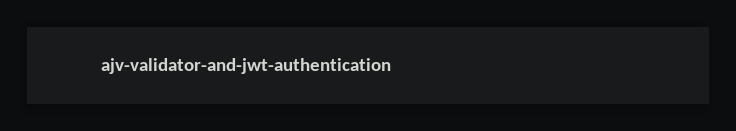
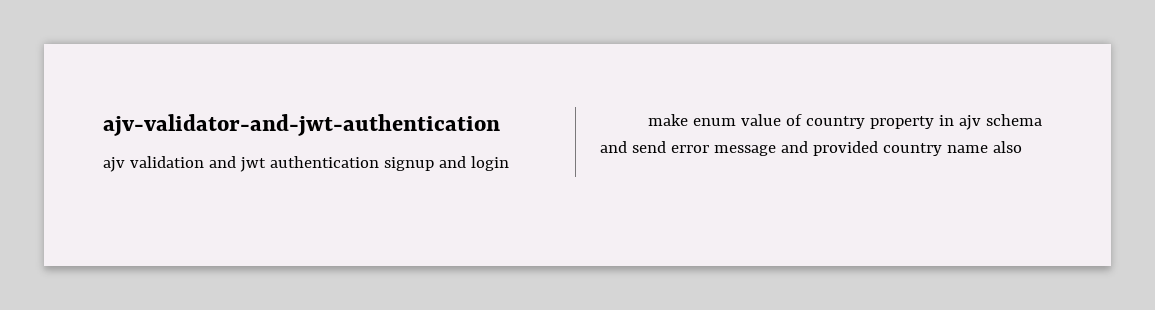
(391, 66) none -> [103,156,509,172] [648,114,1042,130] [600,141,1022,156] // ajv validation and jwt authentication signup and login // make enum value of country property in ajv schema and send error message and provided country name also

